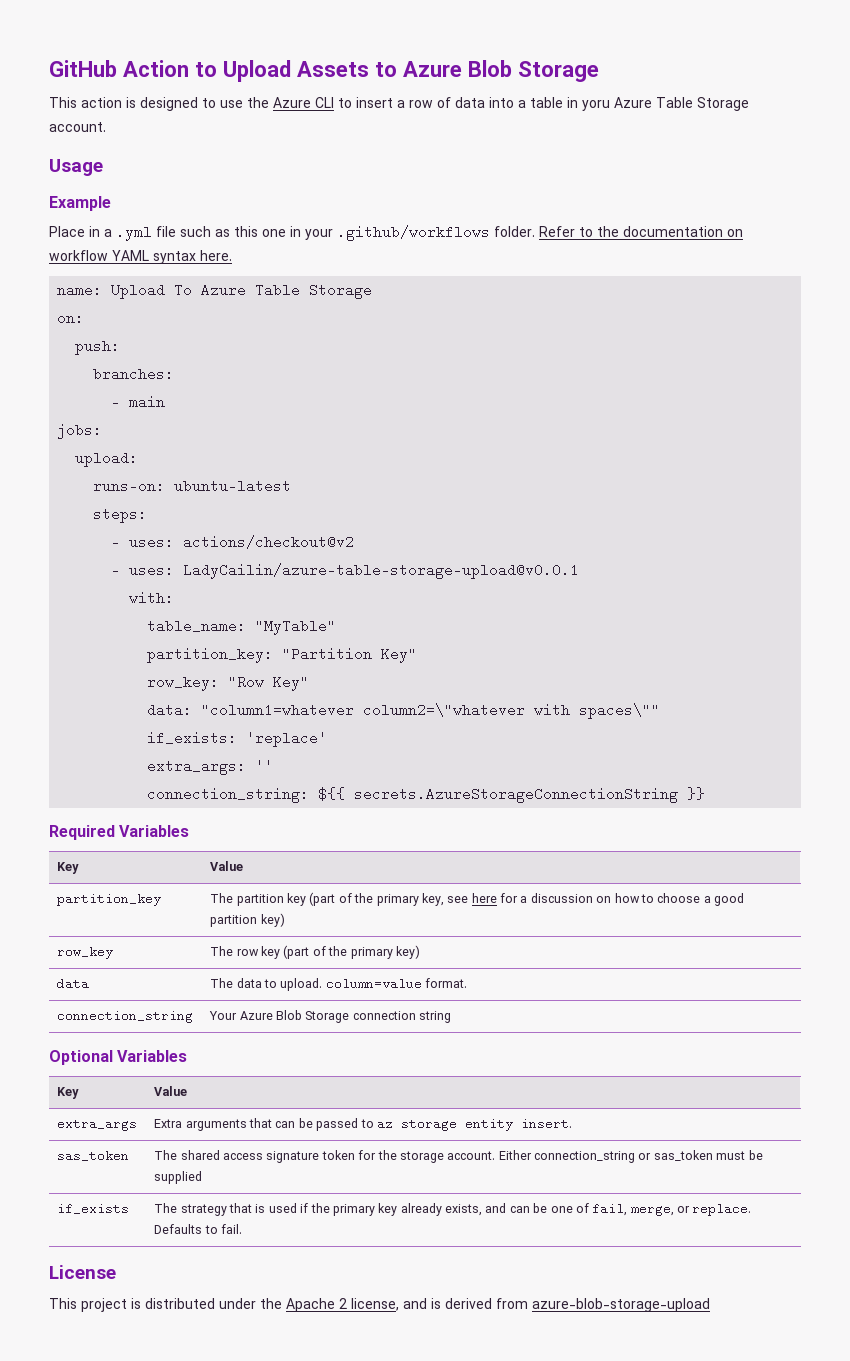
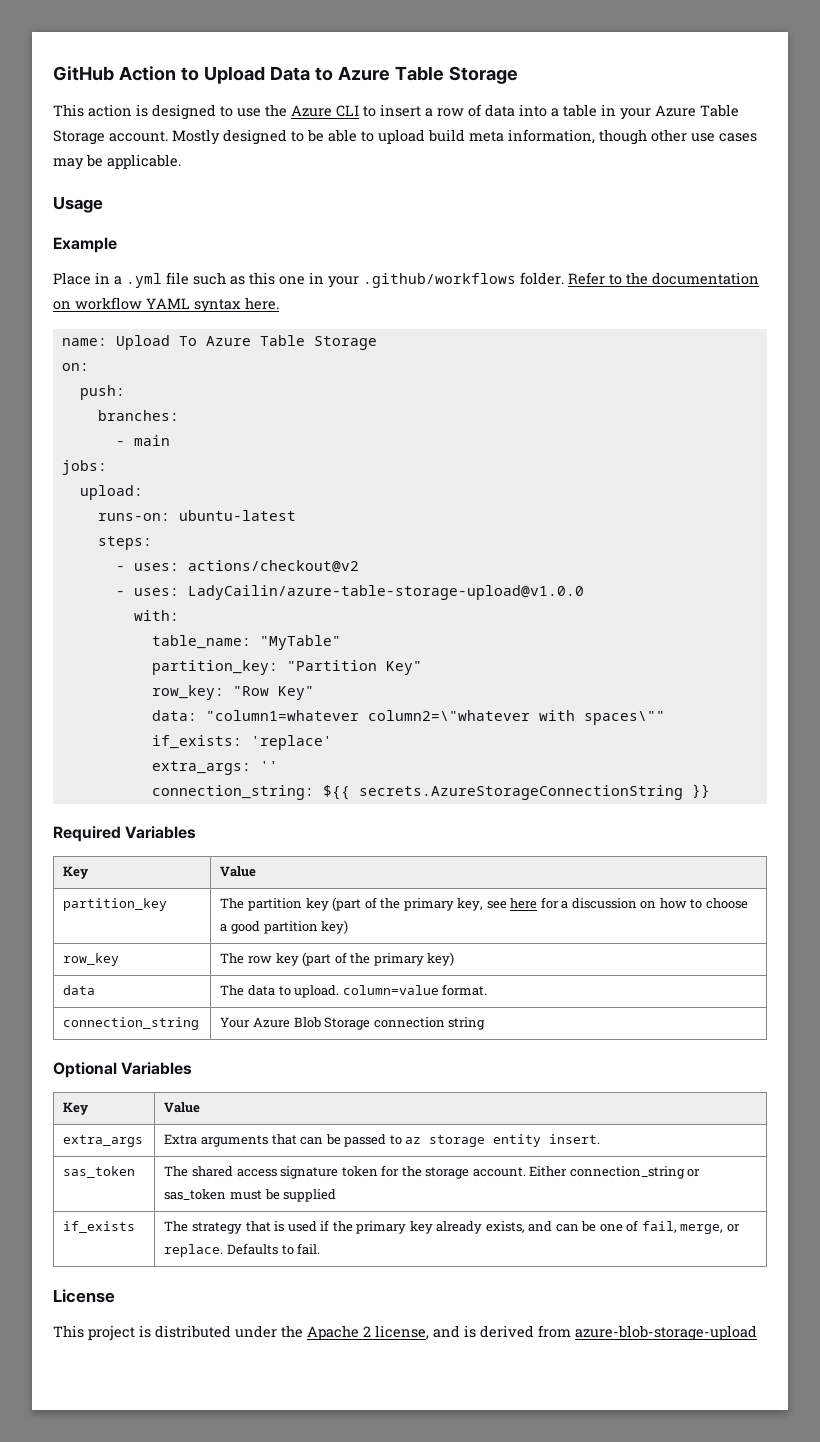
[297,61,369,77] Assets -> [269,66,310,81] Data
[468,60,512,77] Blob -> [394,66,444,81] Table
[582,100,610,111] yoru -> [620,108,651,120] your
(106, 127) none -> [172,129,757,145] [53,154,181,170] Mostly designed to be able to upload build meta information, though other use cases may be applicable.
[183,563,580,579] LadyCailin/azure-table-storage-upload@v0.0.1 -> [187,585,584,600] LadyCailin/azure-table-storage-upload@v1.0.0

